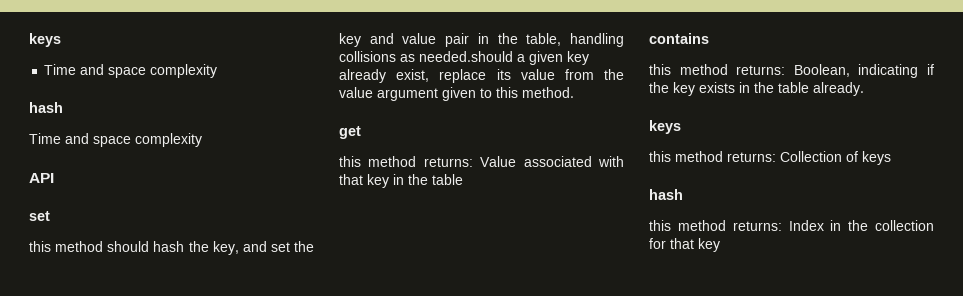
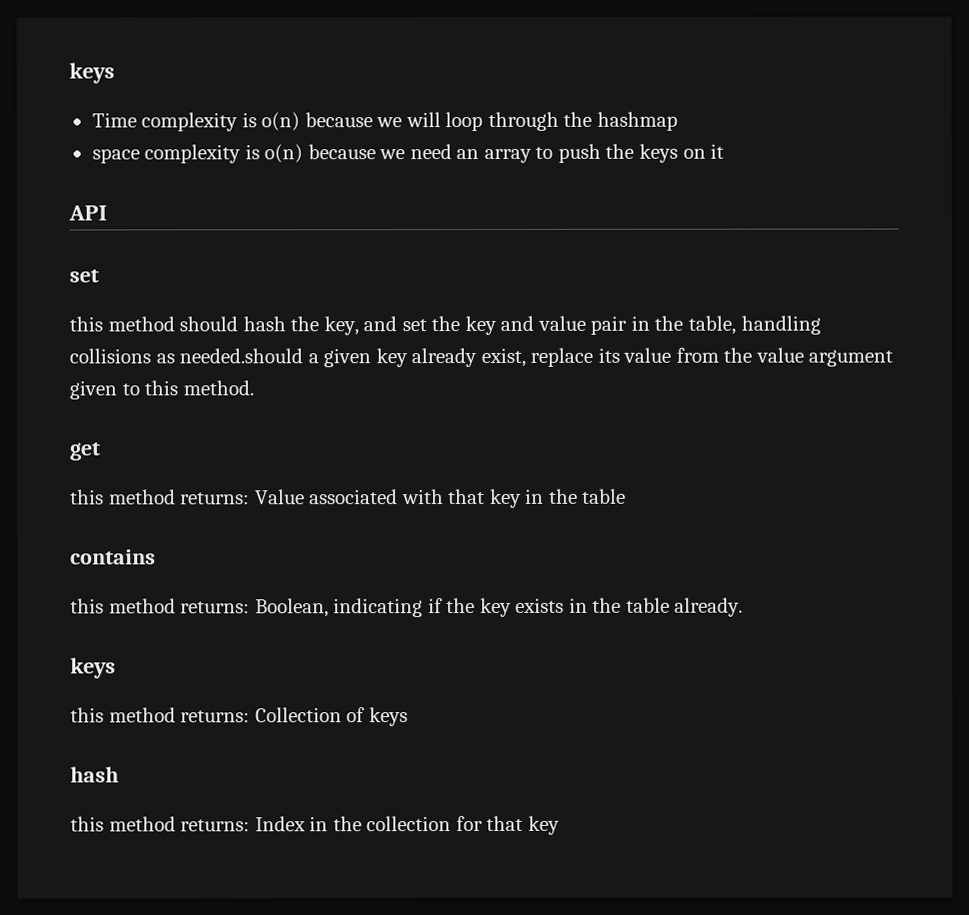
[80,64,218,78] [29,102,63,113] [29,133,202,147] and space complexity // hash // Time and space complexity -> [141,111,678,132] [91,143,725,164] complexity is o(n) because we will loop through the hashmap // space complexity is o(n) because we need an array to push the keys on it

